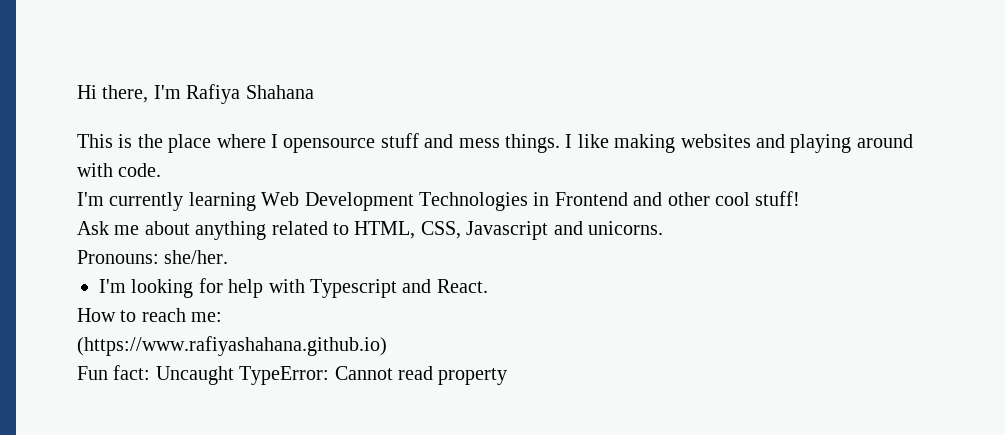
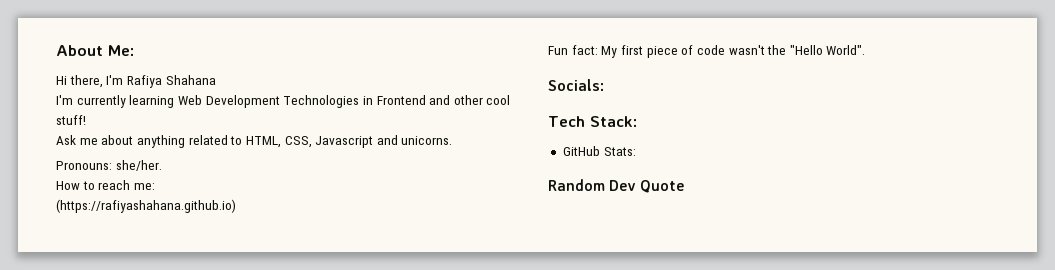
(77, 92) none -> [56,45,134,56] About Me: //
[77,133,913,153] [77,163,162,177] // This is the place where I opensource stuff and mess things. I like making websites and playing around with code. -> (216, 80) none
[99,278,488,298] // I'm looking for help with Typescript and React. -> (162, 165) none
[77,336,387,356] (https://www.rafiyashahana.github.io) -> [56,199,236,213] (https://rafiyashahana.github.io)
[155,366,508,385] Uncaught TypeError: Cannot read property -> [601,45,866,58] [548,79,604,91] [548,116,637,127] [562,146,636,156] [548,179,685,193] My first piece of code wasn't the "Hello World". // Socials: // Tech Stack: // GitHub Stats: // Random Dev Quote

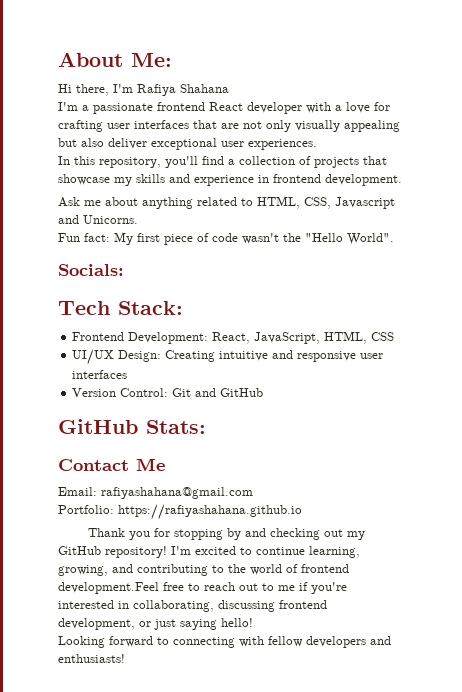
[76,95,511,108] [56,115,86,125] currently learning Web Development Technologies in Frontend and other cool stuff! -> [82,102,390,114] [58,120,400,132] [58,138,317,150] [58,156,387,168] [58,174,402,186] a passionate frontend React developer with a love for crafting user interfaces that are not only visually appealing but also deliver exceptional user experiences. // In this repository, you'll find a collection of projects that showcase my skills and experience in frontend development.
[401,136,453,145] [56,160,162,171] [56,180,155,190] [56,199,236,213] unicorns. // Pronouns: she/her. // How to reach me: // (https://rafiyashahana.github.io) -> [83,215,138,224] Unicorns.
[562,146,636,156] [548,179,685,193] GitHub Stats: // Random Dev Quote -> [72,331,395,344] [72,349,384,365] [72,370,128,379] [72,388,264,397] [58,419,206,434] [58,458,165,471] [58,487,253,499] [58,504,302,520] [87,528,365,540] [58,546,360,558] [58,564,349,576] [58,582,347,594] [58,600,327,612] [58,618,253,630] [58,636,391,648] [58,654,125,663] Frontend Development: React, JavaScript, HTML, CSS // UI/UX Design: Creating intuitive and responsive user interfaces // Version Control: Git and GitHub // GitHub Stats: // Contact Me // Email: rafiyashahana@gmail.com // Portfolio: https://rafiyashahana.github.io // Thank you for stopping by and checking out my GitHub repository! I'm excited to continue learning, growing, and contributing to the world of frontend development.Feel free to reach out to me if you're interested in collaborating, discussing frontend development, or just saying hello! // Looking forward to connecting with fellow developers and enthusiasts!

